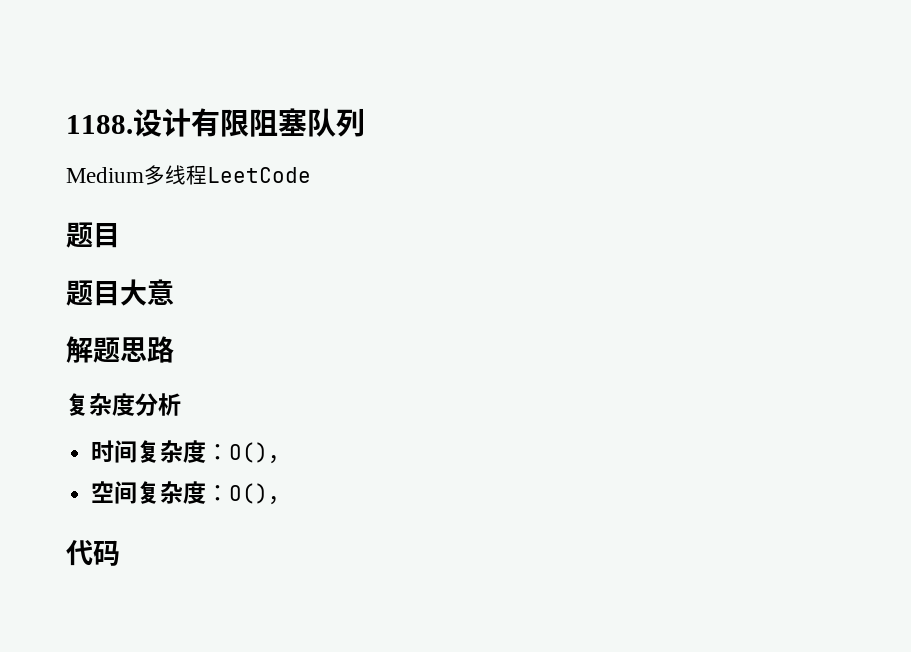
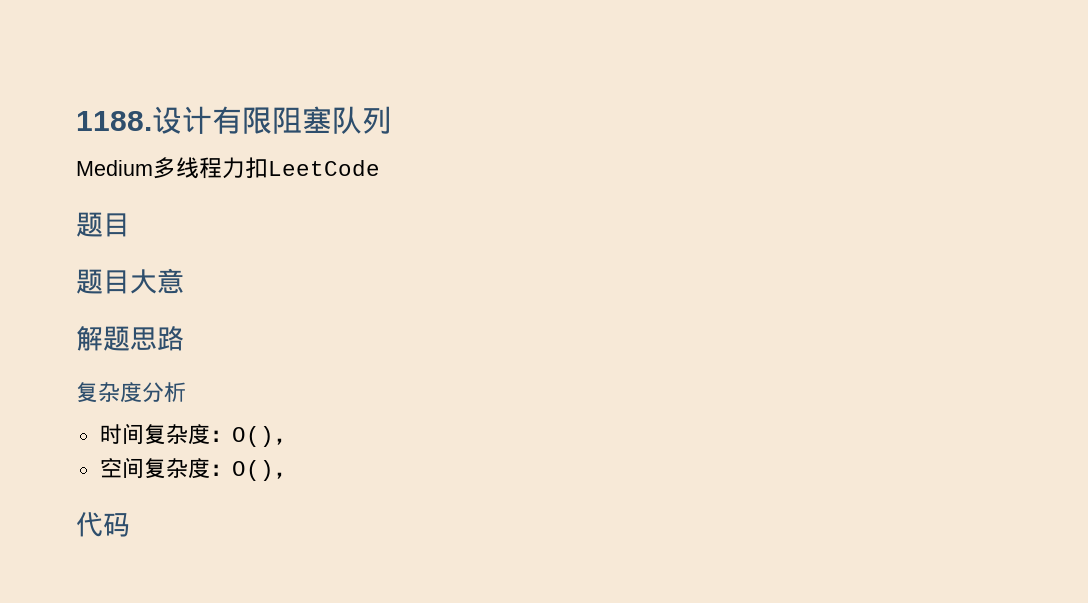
(207, 175) none -> [222,157,268,179] 力扣

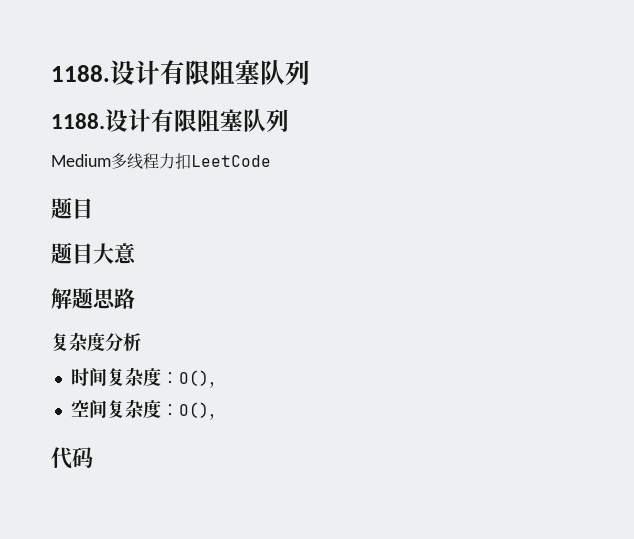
[76,106,392,134] 1188.设计有限阻塞队列 -> [51,60,310,86] [51,109,289,132] 1188.设计有限阻塞队列 // 1188.设计有限阻塞队列

